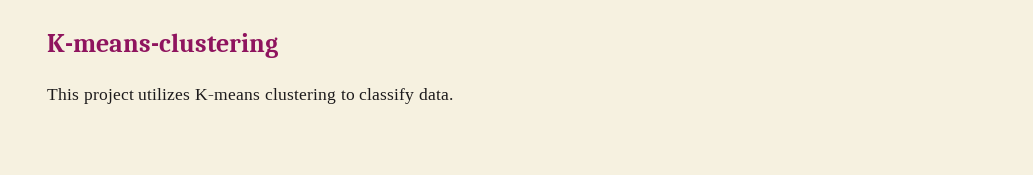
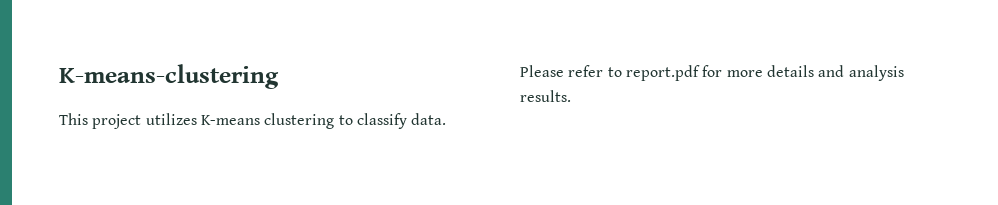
(454, 94) none -> [520,65,904,81] [520,90,571,102] Please refer to report.pdf for more details and analysis results.

